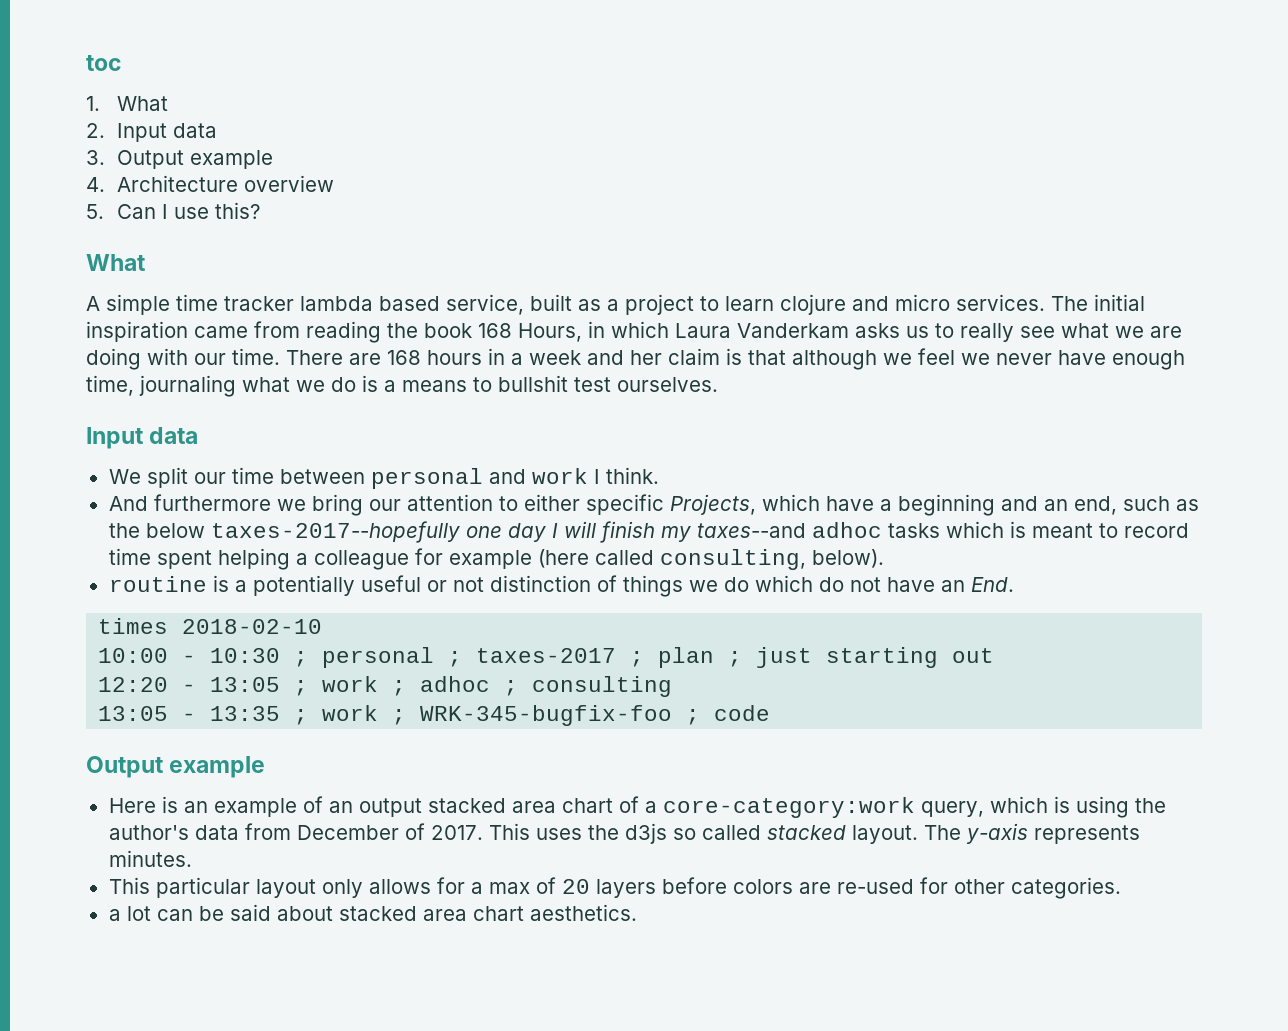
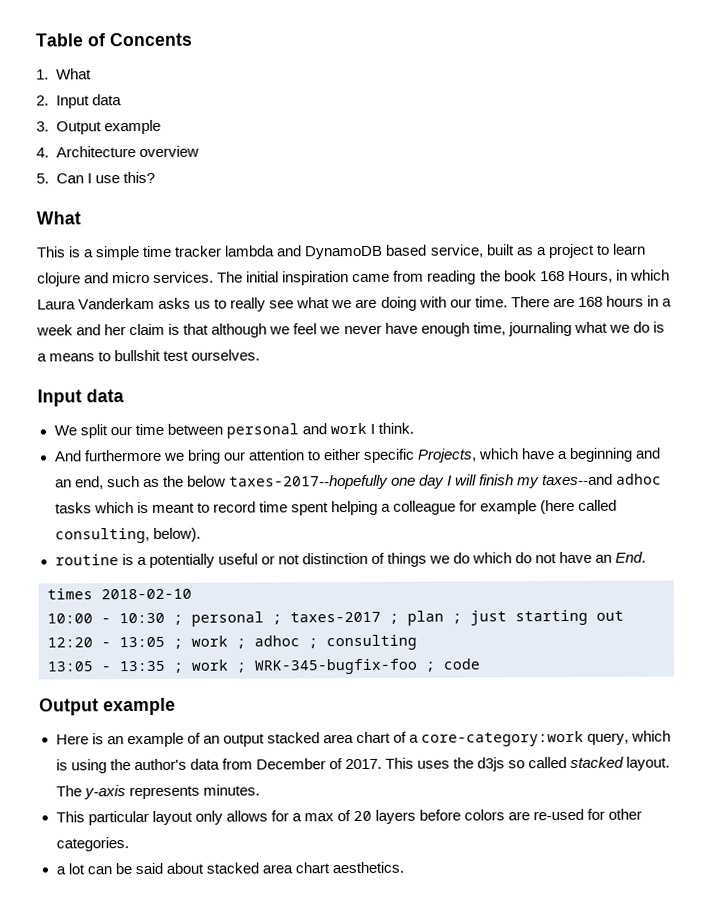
[86,55,122,71] toc -> [35,32,193,47] Table of Concents
[86,296,100,311] A -> [36,246,95,258] This is a
(373, 303) none -> [276,245,384,260] and DynamoDB

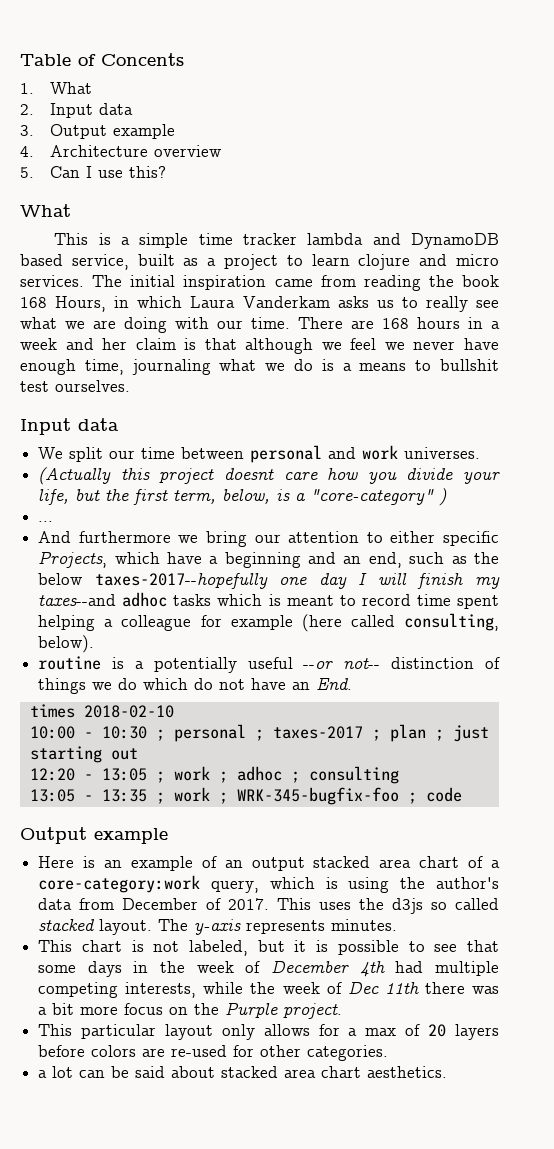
[369,422,414,434] I think. -> [404,447,481,459] [38,467,500,485] [38,488,448,506] [38,521,54,522] universes. // (Actually this project doesnt care how you divide your life, but the first term, below, is a "core-category" ) // ...
[260,554,300,565] or not -> [303,658,381,669] --or not--
(260, 790) none -> [38,940,499,956] [38,960,499,977] [38,981,499,998] [38,1002,343,1019] // This chart is not labeled, but it is possible to see that some days in the week of December 4th had multiple competing interests, while the week of Dec 11th there was a bit more focus on the Purple project.

